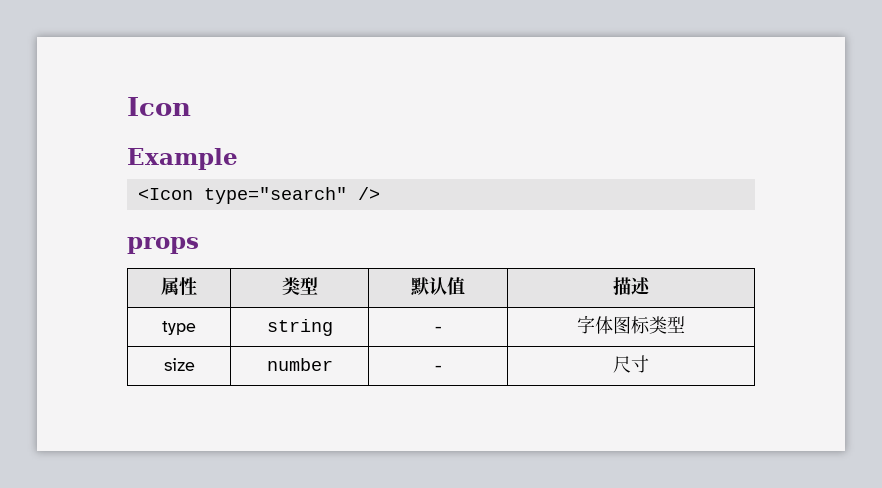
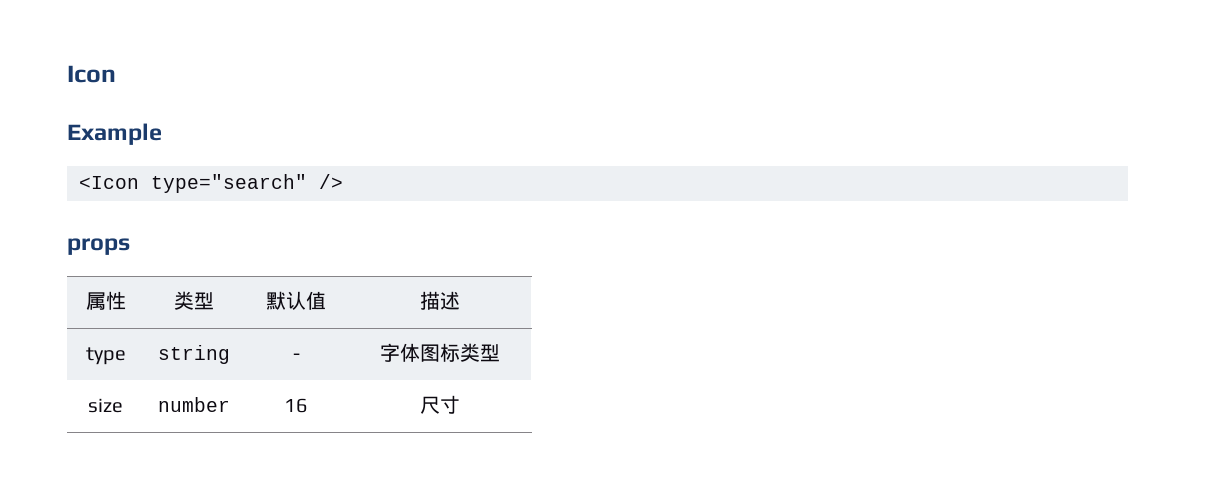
[434,365,442,371] - -> [284,398,308,413] 16

